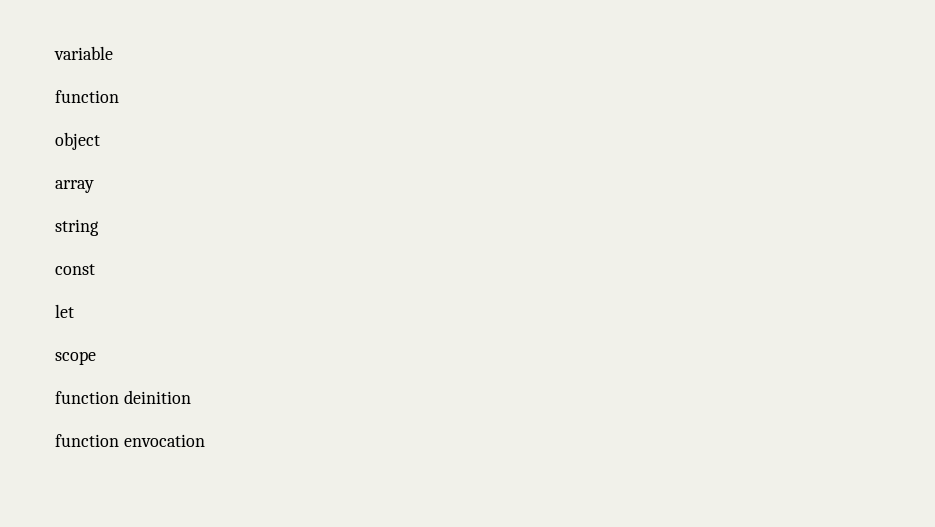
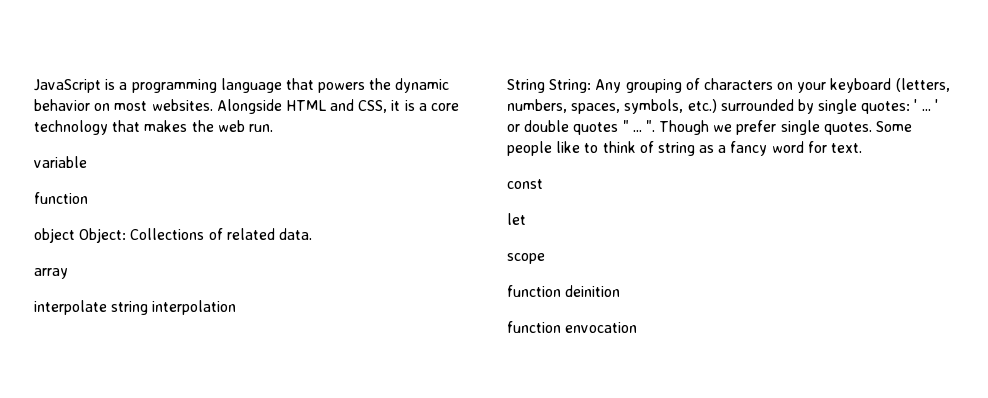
[54,46,113,60] [55,90,119,103] [55,132,100,150] variable // function // object -> [34,78,450,93] [34,99,460,114] [34,120,273,135] [34,156,87,168] [34,192,88,204] [34,228,312,243] JavaScript is a programming language that powers the dynamic behavior on most websites. Alongside HTML and CSS, it is a core technology that makes the web run. // variable // function // object Object: Collections of related data.
[55,219,99,236] string -> [34,300,237,315] [507,78,950,93] [507,99,938,114] [507,120,913,135] [507,141,863,156] interpolate string interpolation // String String: Any grouping of characters on your keyboard (letters, numbers, spaces, symbols, etc.) surrounded by single quotes: ' ... ' or double quotes " ... ". Though we prefer single quotes. Some people like to think of string as a fancy word for text.

